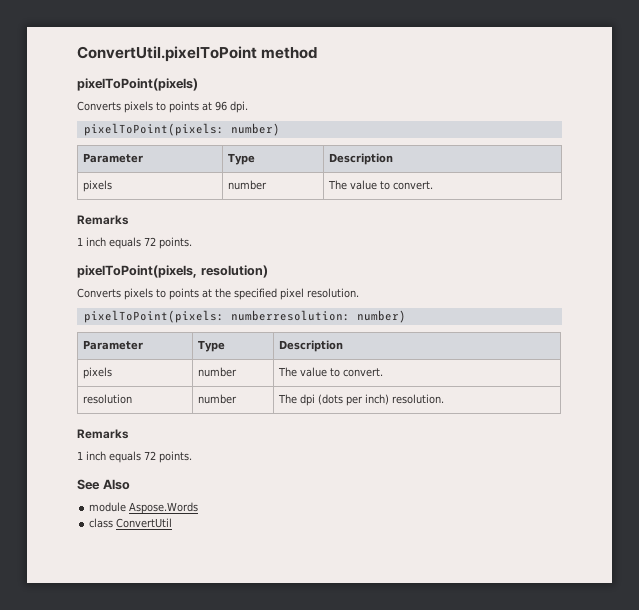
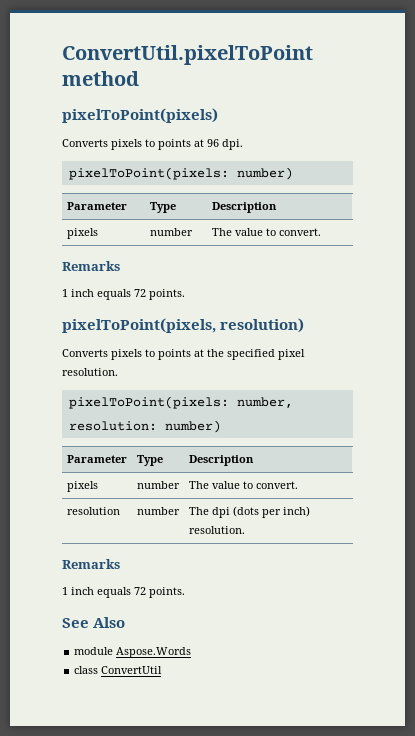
[230,310,350,321] numberresolution: -> [236,397,293,408] [68,421,157,431] number, resolution:

